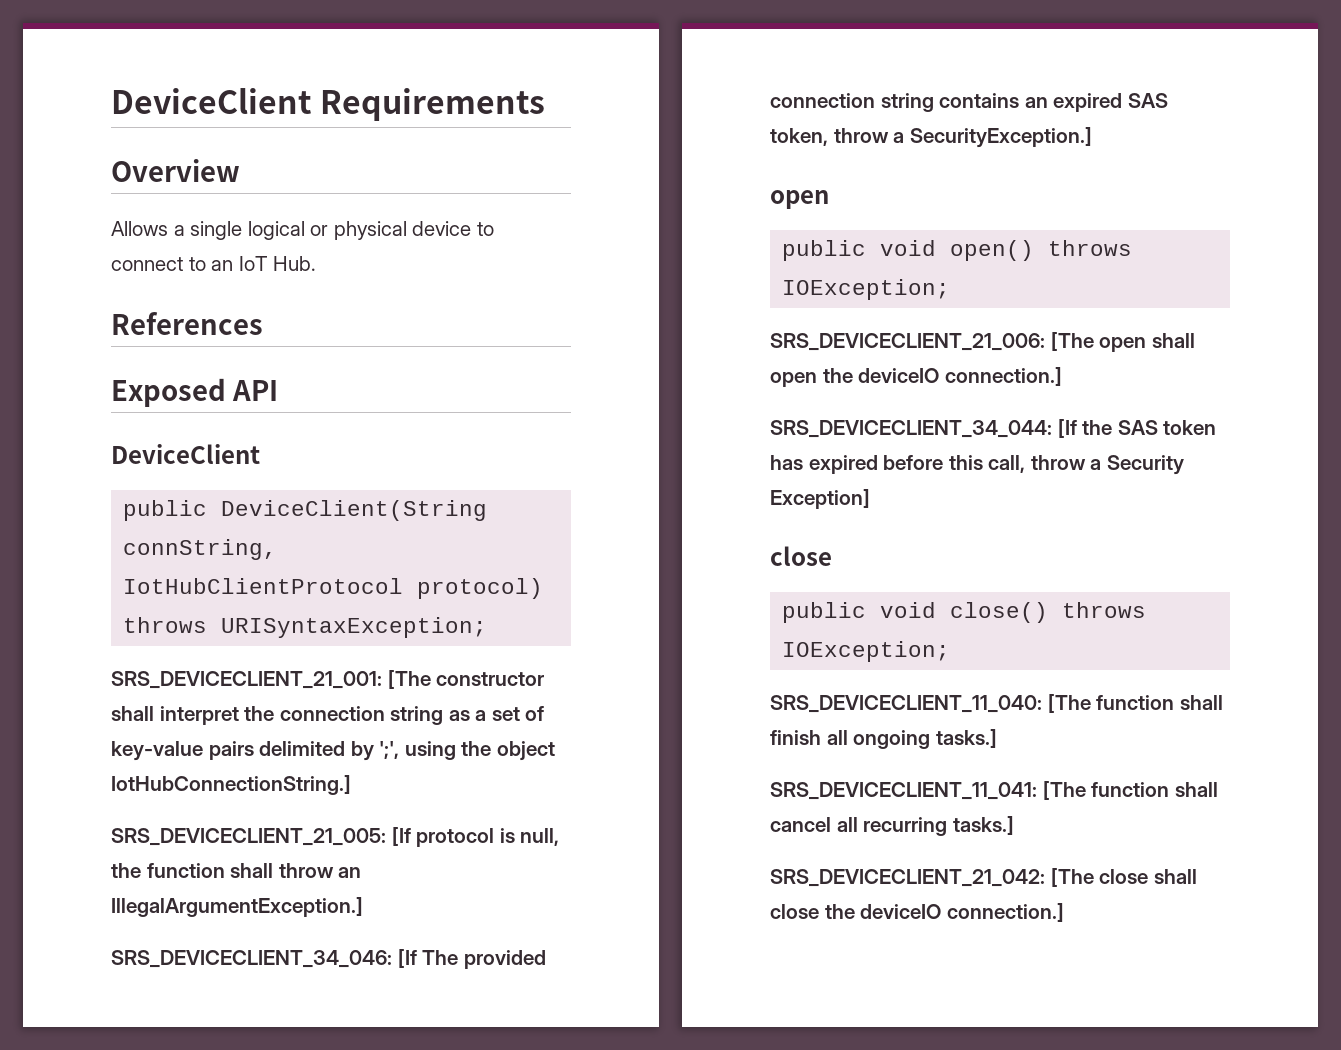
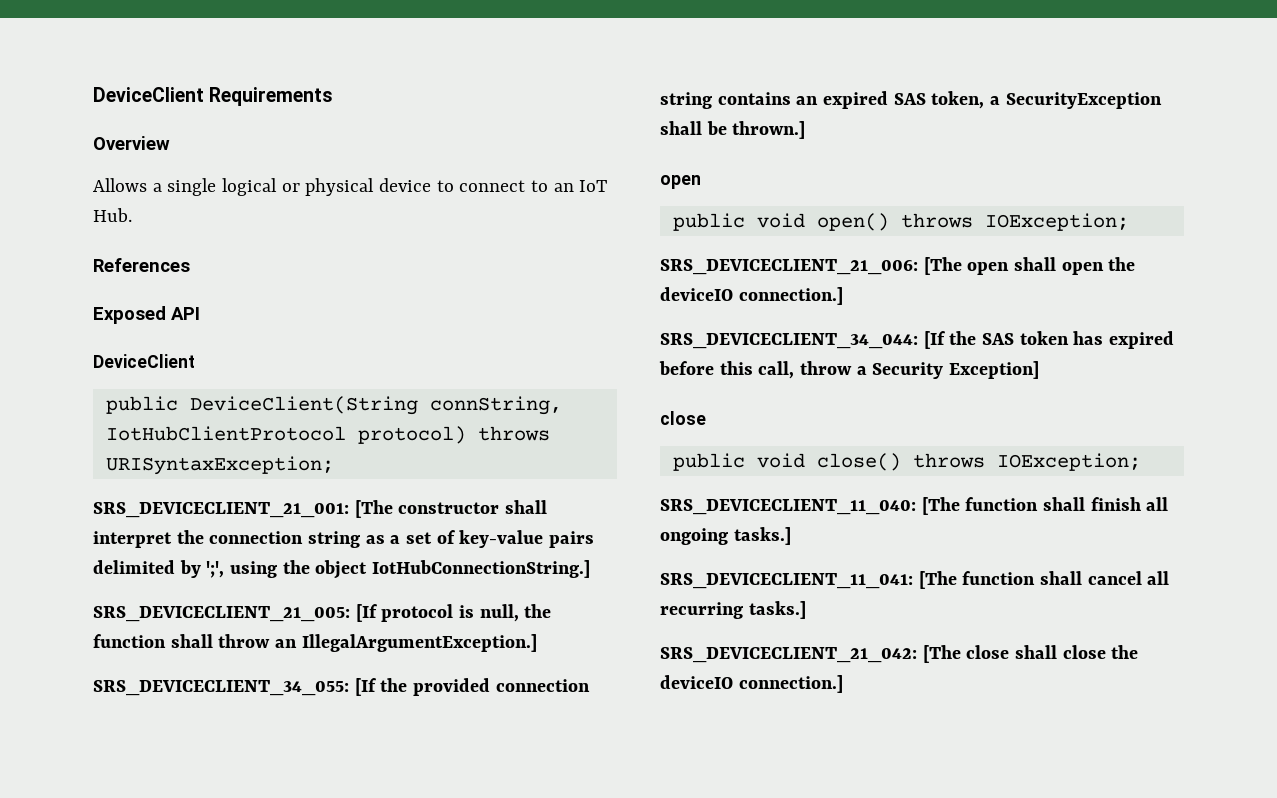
[111,949,459,968] SRS_DEVICECLIENT_34_046: [If The -> [93,678,408,696] SRS_DEVICECLIENT_34_055: [If the
[833,127,1092,148] throw a SecurityException.] -> [990,92,1162,109] [660,121,806,139] a SecurityException shall be thrown.]

